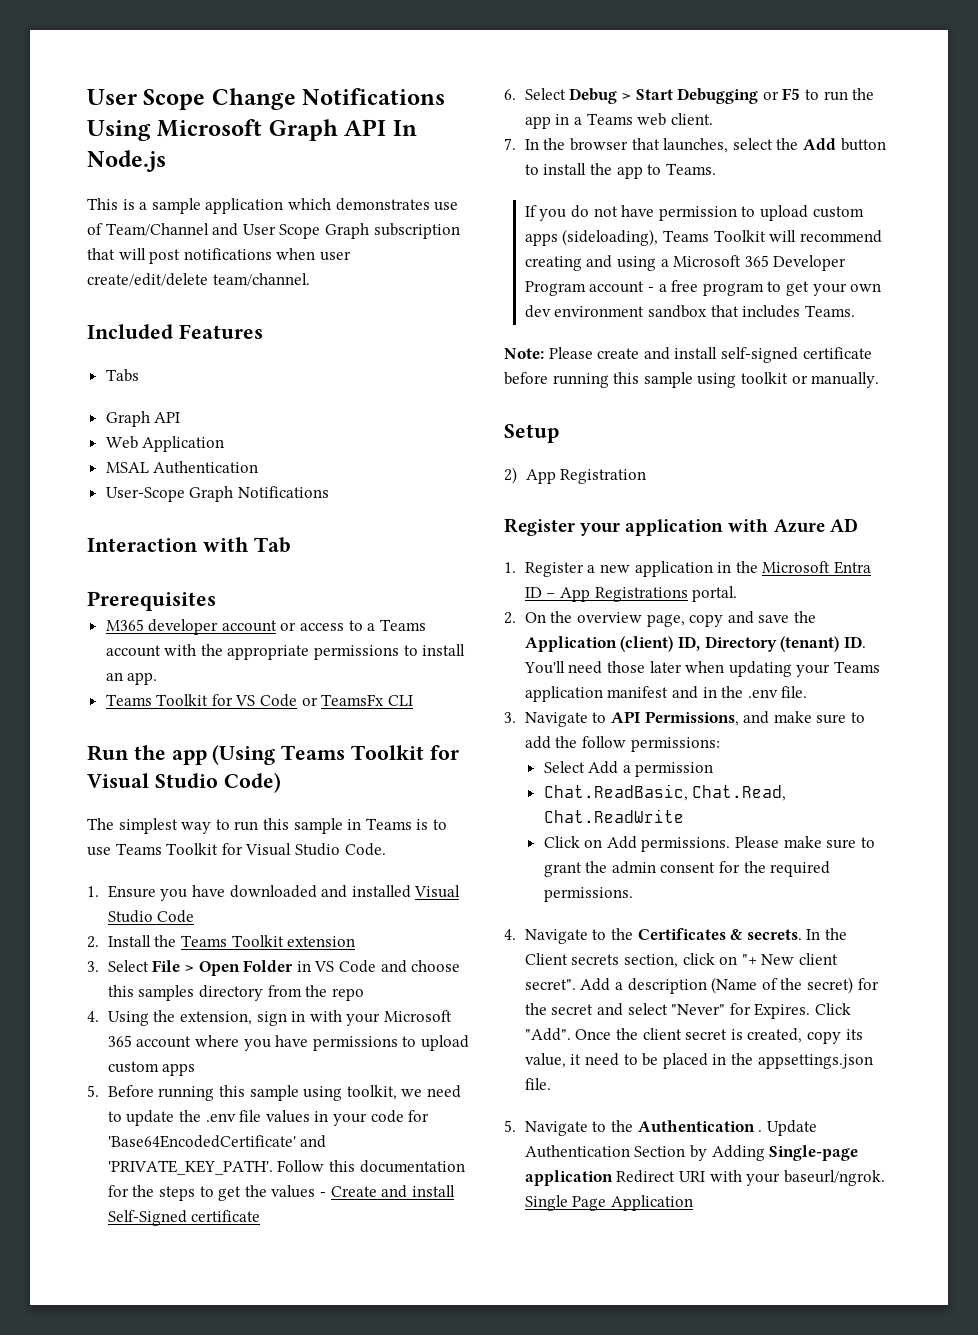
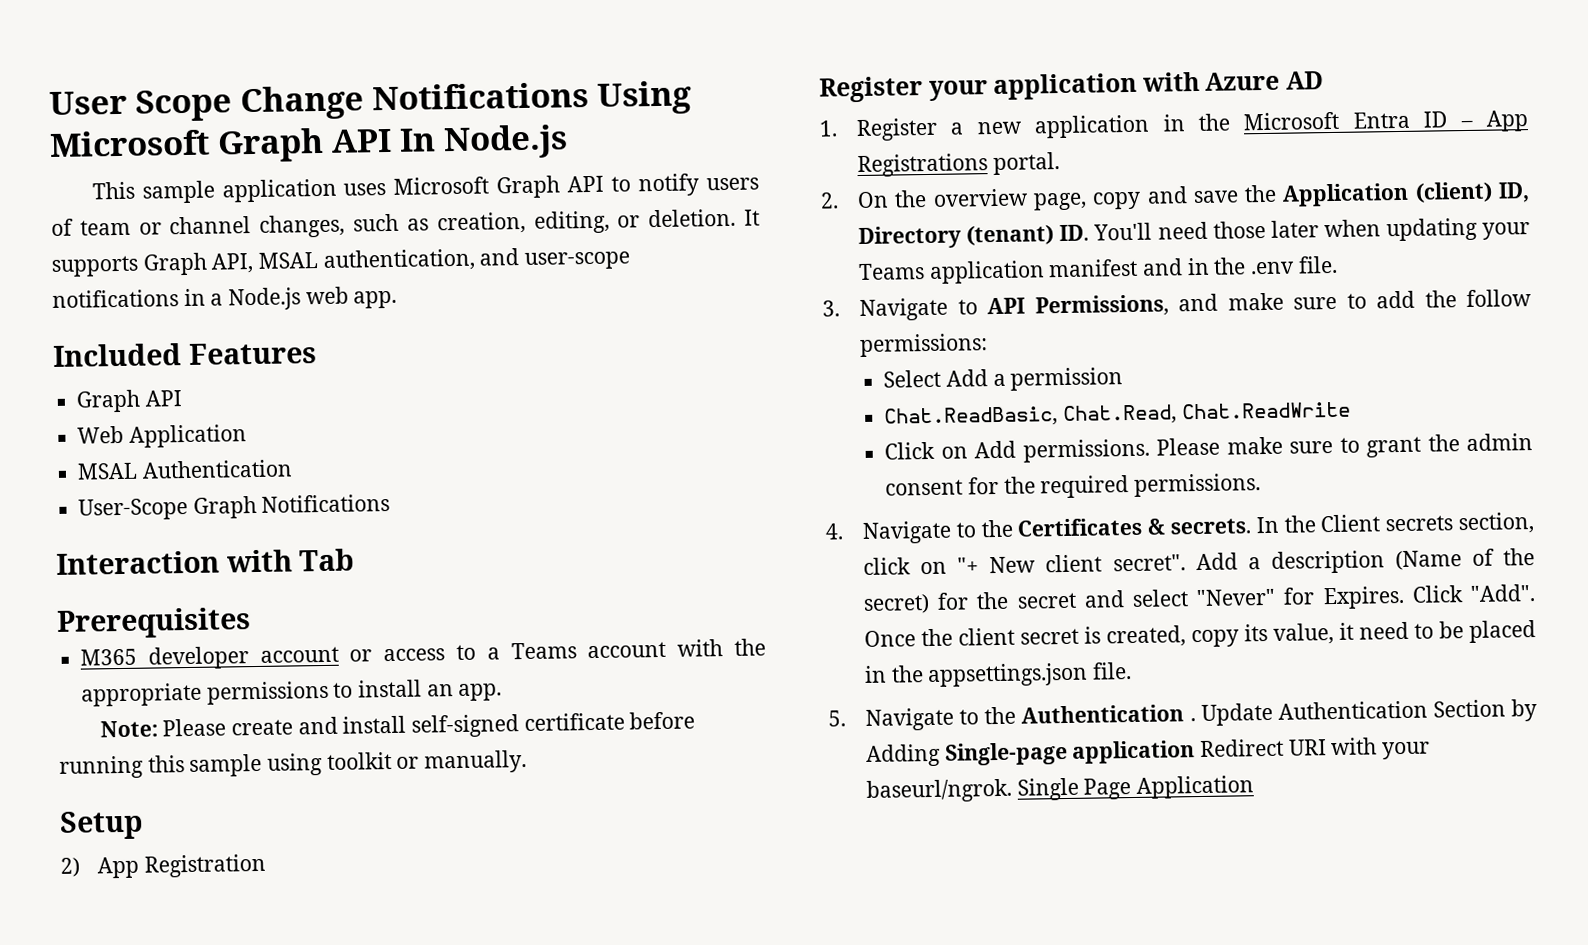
[122,198,459,214] [87,223,460,239] [87,248,351,264] [87,273,310,286] is a sample application which demonstrates use of Team/Channel and User Scope Graph subscription that will post notifications when user create/edit/delete team/channel. -> [141,173,760,204] [51,208,761,238] [51,248,631,277] [52,286,398,311] sample application uses Microsoft Graph API to notify users of team or channel changes, such as creation, editing, or deletion. It supports Graph API, MSAL authentication, and user-scope notifications in a Node.js web app.
[105,369,139,382] // Tabs -> (317, 353) none
[105,694,413,707] [87,744,459,765] [87,772,281,793] [87,818,447,834] [87,843,386,856] [87,885,461,901] [107,910,195,923] [87,935,356,948] [87,960,461,976] [107,985,364,1001] [87,1010,452,1026] [107,1035,469,1051] [107,1061,196,1076] [87,1085,461,1101] [107,1110,430,1126] [107,1135,327,1148] [107,1160,465,1175] [107,1185,455,1201] [107,1210,261,1226] [504,88,875,104] [524,113,713,129] [504,138,886,153] [524,163,716,179] [524,205,864,221] [524,229,882,246] [524,255,847,271] [524,280,882,296] [524,305,855,318] // Teams Toolkit for VS Code or TeamsFx CLI // Run the app (Using Teams Toolkit for Visual Studio Code) // The simplest way to run this sample in Teams is to use Teams Toolkit for Visual Studio Code. // 1. Ensure you have downloaded and installed Visual Studio Code // 2. Install the Teams Toolkit extension // 3. Select File > Open Folder in VS Code and choose this samples directory from the repo // 4. Using the extension, sign in with your Microsoft 365 account where you have permissions to upload custom apps // 5. Before running this sample using toolkit, we need to update the .env file values in your code for 'Base64EncodedCertificate' and 'PRIVATE_KEY_PATH'. Follow this documentation for the steps to get the values - Create and install Self-Signed certificate // 6. Select Debug > Start Debugging or F5 to run the app in a Teams web client. // 7. In the browser that launches, select the Add button to install the app to Teams. // If you do not have permission to upload custom apps (sideloading), Teams Toolkit will recommend creating and using a Microsoft 365 Developer Program account - a free program to get your own dev environment sandbox that includes Teams. -> (503, 692) none

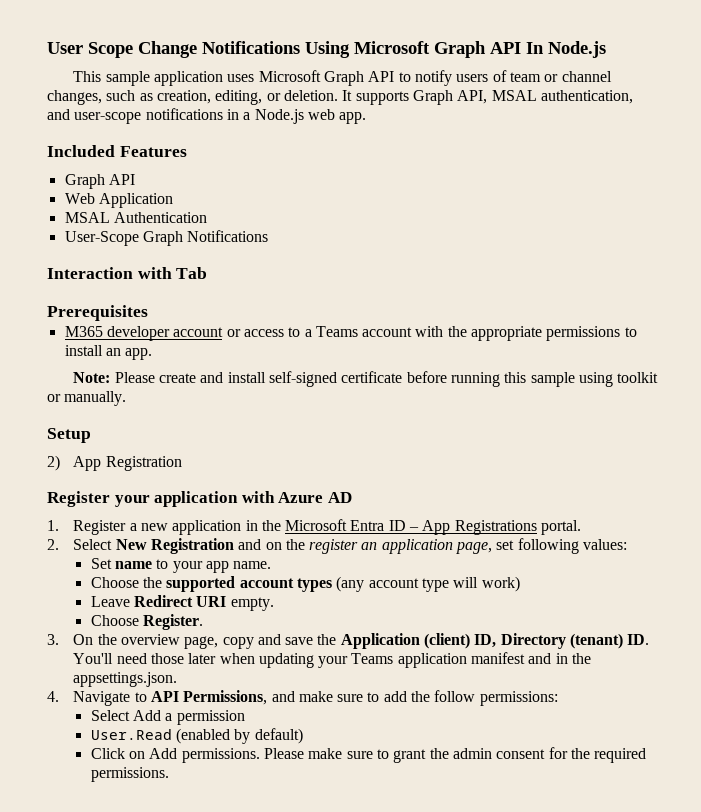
(839, 200) none -> [73,538,628,554] [90,558,272,573] [90,576,520,592] [90,595,274,611] [90,614,204,630] [47,634,59,645] Select New Registration and on the register an application page, set following values: // Set name to your app name. // Choose the supported account types (any account type will work) // Leave Redirect URI empty. // Choose Register. // 3.
[1250,255,1338,275] [822,300,840,317] .env file. // 3. -> [73,672,178,687] [47,691,59,702] appsettings.json. // 4.
[884,401,1351,428] Chat.ReadBasic, Chat.Read, Chat.ReadWrite -> [90,728,303,744] User.Read (enabled by default)
[825,512,1534,544] [863,548,1535,575] [863,584,1535,614] [864,620,1536,648] [864,662,1133,688] [828,699,1537,731] [866,737,1431,767] [866,775,1255,803] // 4. Navigate to the Certificates & secrets. In the Client secrets section, click on "+ New client secret". Add a description (Name of the secret) for the secret and select "Never" for Expires. Click "Add". Once the client secret is created, copy its value, it need to be placed in the appsettings.json file. // 5. Navigate to the Authentication . Update Authentication Section by Adding Single-page application Redirect URI with your baseurl/ngrok. Single Page Application -> (169, 774) none

